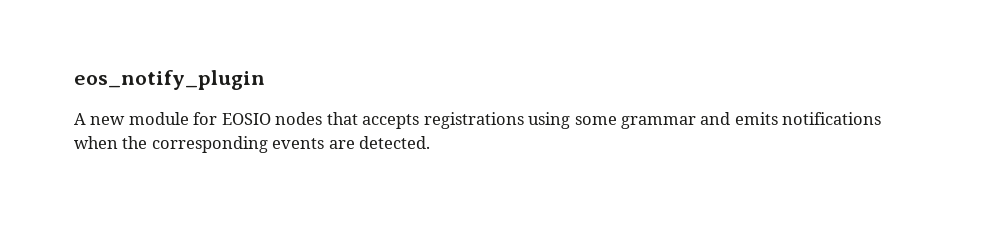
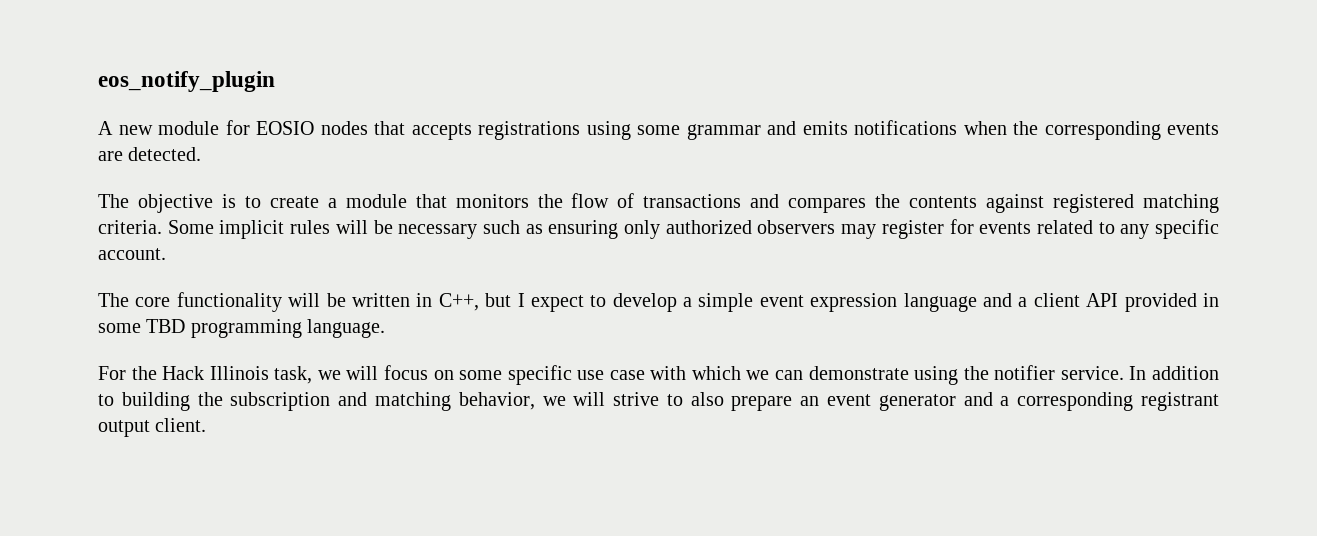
(431, 142) none -> [98,193,1219,213] [98,219,1220,239] [98,248,166,260] [98,292,1220,312] [98,319,386,338] [98,365,1219,385] [98,392,1219,411] [98,418,207,437] // The objective is to create a module that monitors the flow of transactions and compares the contents against registered matching criteria. Some implicit rules will be necessary such as ensuring only authorized observers may register for events related to any specific account. // The core functionality will be written in C++, but I expect to develop a simple event expression language and a client API provided in some TBD programming language. // For the Hack Illinois task, we will focus on some specific use case with which we can demonstrate using the notifier service. In addition to building the subscription and matching behavior, we will strive to also prepare an event generator and a corresponding registrant output client.

